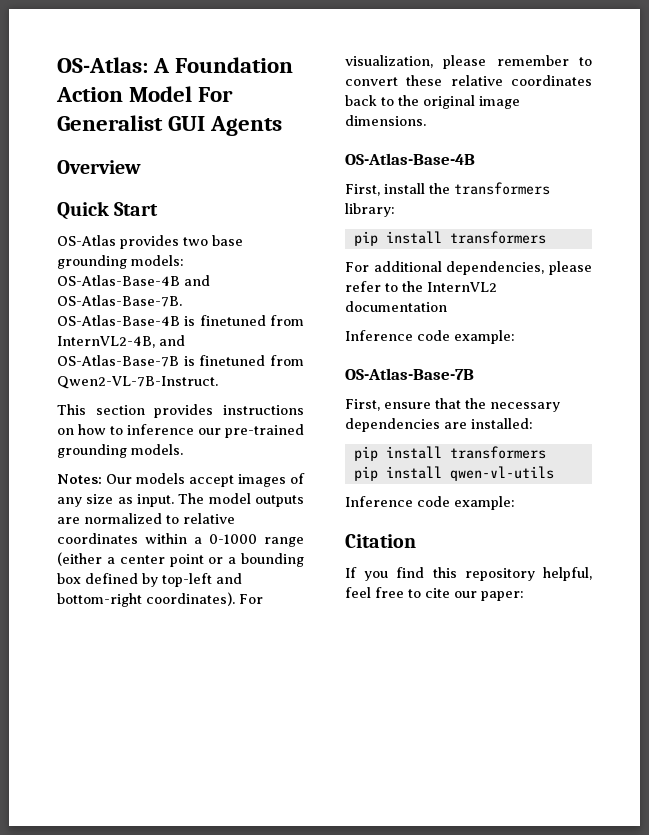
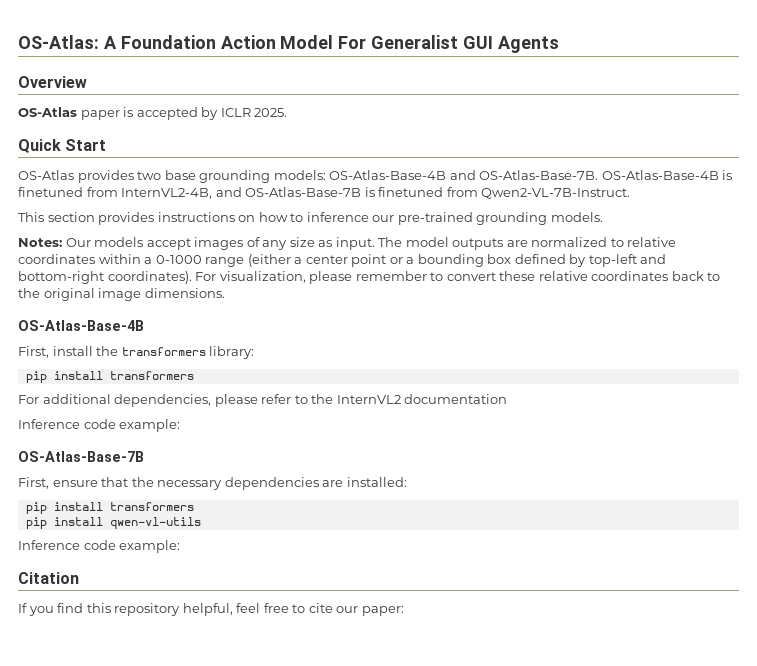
(141, 167) none -> [18,107,288,120] // OS-Atlas paper is accepted by ICLR 2025.

